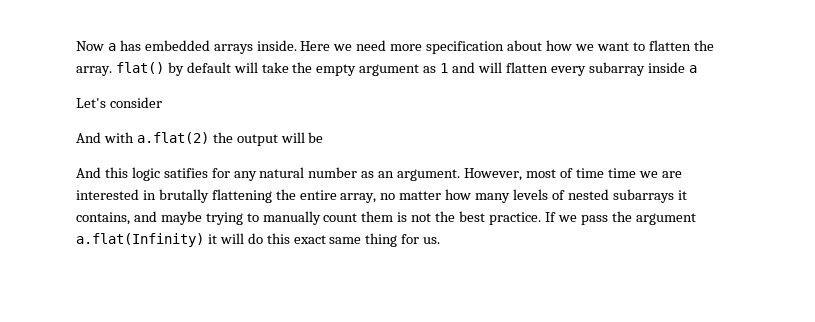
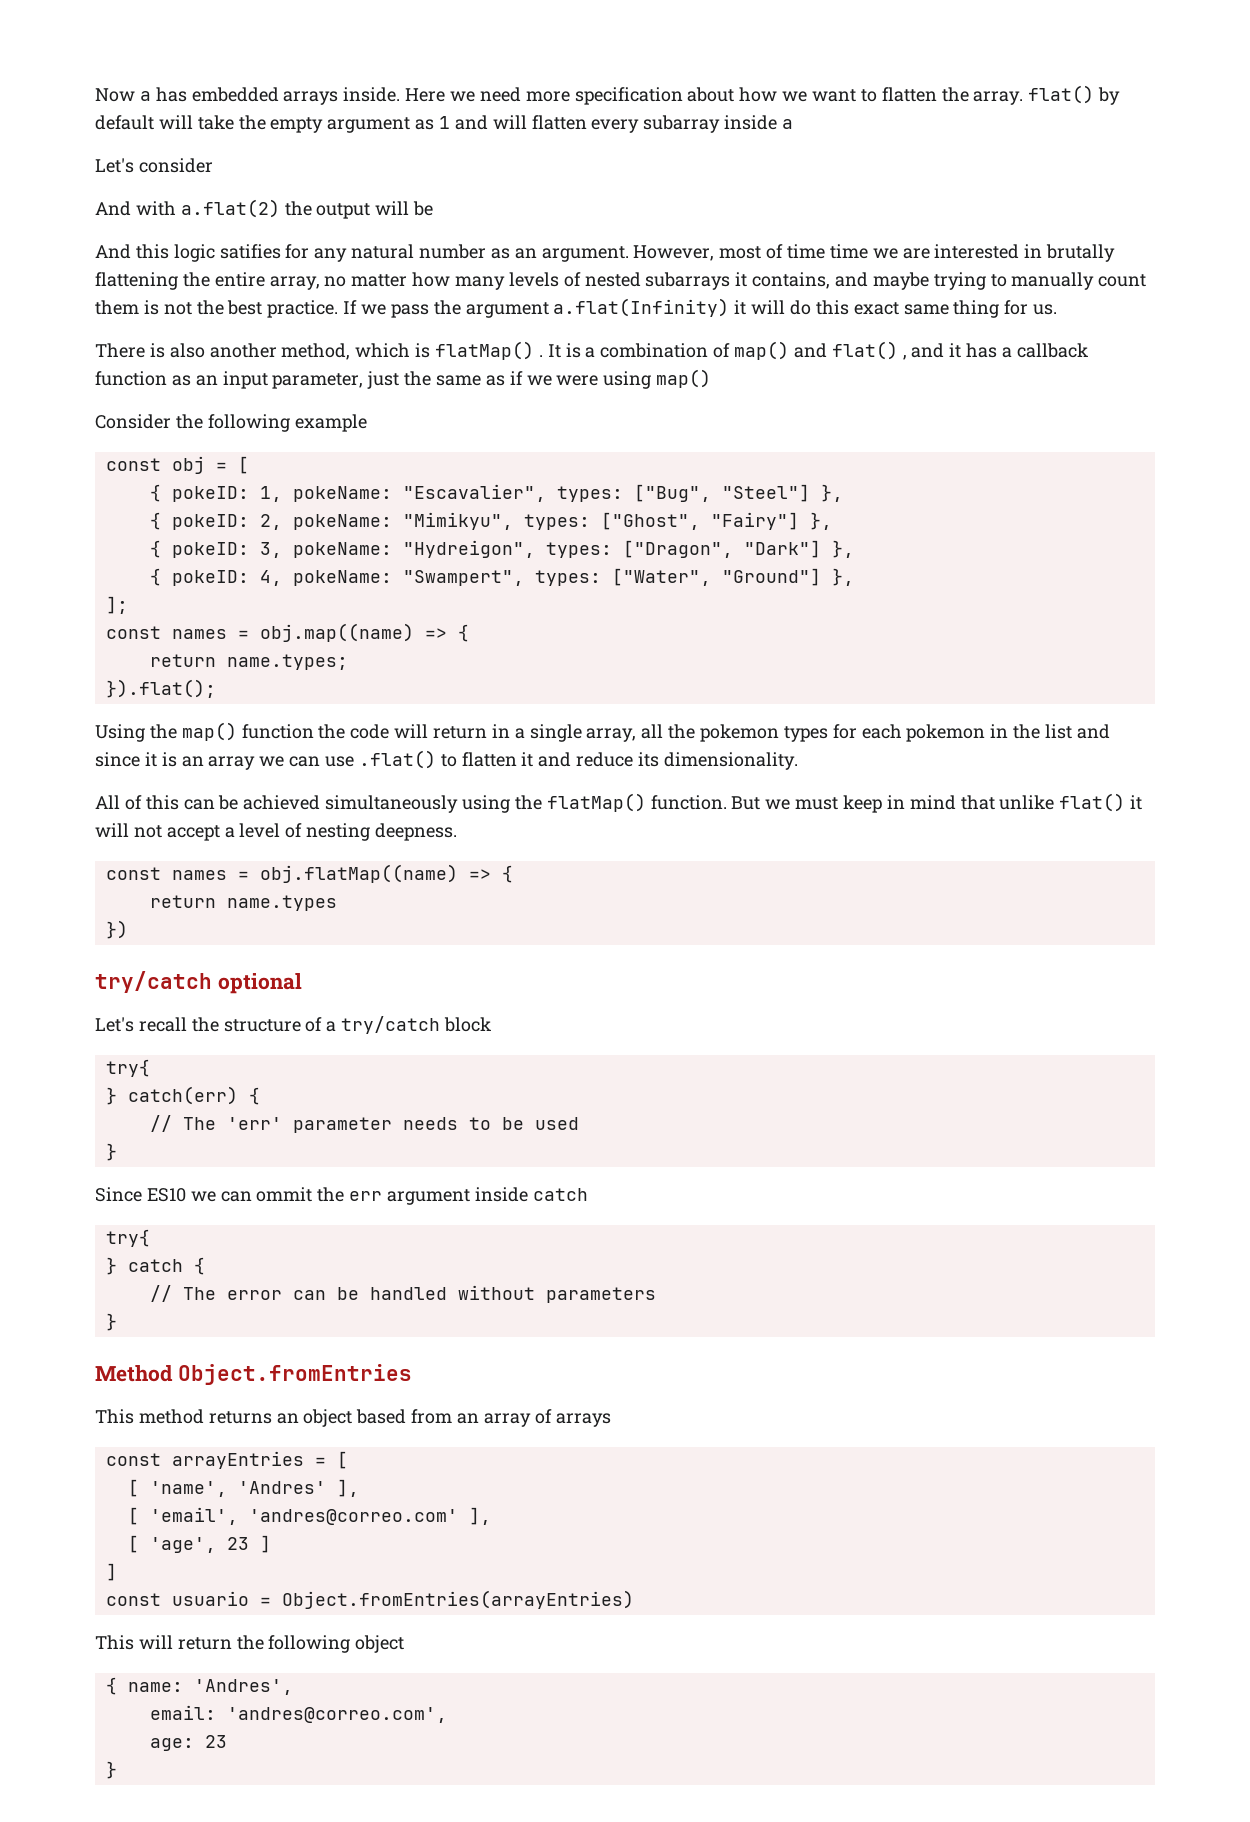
(441, 240) none -> [95,341,1088,360] [95,369,712,389] [95,414,367,432] [105,456,249,474] [149,484,843,502] [149,512,832,530] [149,540,854,558] [149,568,854,586] [105,596,128,614] [105,623,469,642] [149,654,348,670] [105,679,216,698] [95,722,1110,742] [95,750,798,770] [95,793,1143,813] [95,823,458,841] [105,864,513,883] [149,895,337,911] [105,920,128,939] [95,971,302,994] [95,1016,492,1034] [105,1059,150,1077] [105,1086,260,1105] [149,1115,579,1133] [105,1143,117,1161] [95,1187,588,1205] [105,1229,150,1247] [105,1257,205,1275] [149,1285,656,1303] [105,1313,117,1331] [95,1364,412,1385] [95,1409,611,1427] [105,1451,348,1469] [127,1479,359,1497] [127,1507,491,1525] [127,1535,271,1553] [105,1563,117,1581] [105,1590,634,1609] [95,1635,405,1653] [105,1677,293,1695] [149,1705,447,1723] [149,1735,227,1751] [105,1761,117,1779] // There is also another method, which is flatMap() . It is a combination of map() and flat() , and it has a callback function as an input parameter, just the same as if we were using map() // Consider the following example // const obj = [ // { pokeID: 1, pokeName: "Escavalier", types: ["Bug", "Steel"] }, // { pokeID: 2, pokeName: "Mimikyu", types: ["Ghost", "Fairy"] }, // { pokeID: 3, pokeName: "Hydreigon", types: ["Dragon", "Dark"] }, // { pokeID: 4, pokeName: "Swampert", types: ["Water", "Ground"] }, // ]; // const names = obj.map((name) => { // return name.types; // }).flat(); // Using the map() function the code will return in a single array, all the pokemon types for each pokemon in the list and since it is an array we can use .flat() to flatten it and reduce its dimensionality. // All of this can be achieved simultaneously using the flatMap() function. But we must keep in mind that unlike flat() it will not accept a level of nesting deepness. // const names = obj.flatMap((name) => { // return name.types // }) // try/catch optional // Let's recall the structure of a try/catch block // try{ // } catch(err) { // // The 'err' parameter needs to be used // } // Since ES10 we can ommit the err argument inside catch // try{ // } catch { // // The error can be handled without parameters // } // Method Object.fromEntries // This method returns an object based from an array of arrays // const arrayEntries = [ // [ 'name', 'Andres' ], // [ 'email', 'andres@correo.com' ], // [ 'age', 23 ] // ] // const usuario = Object.fromEntries(arrayEntries) // This will return the following object // { name: 'Andres', // email: 'andres@correo.com', // age: 23 // }

